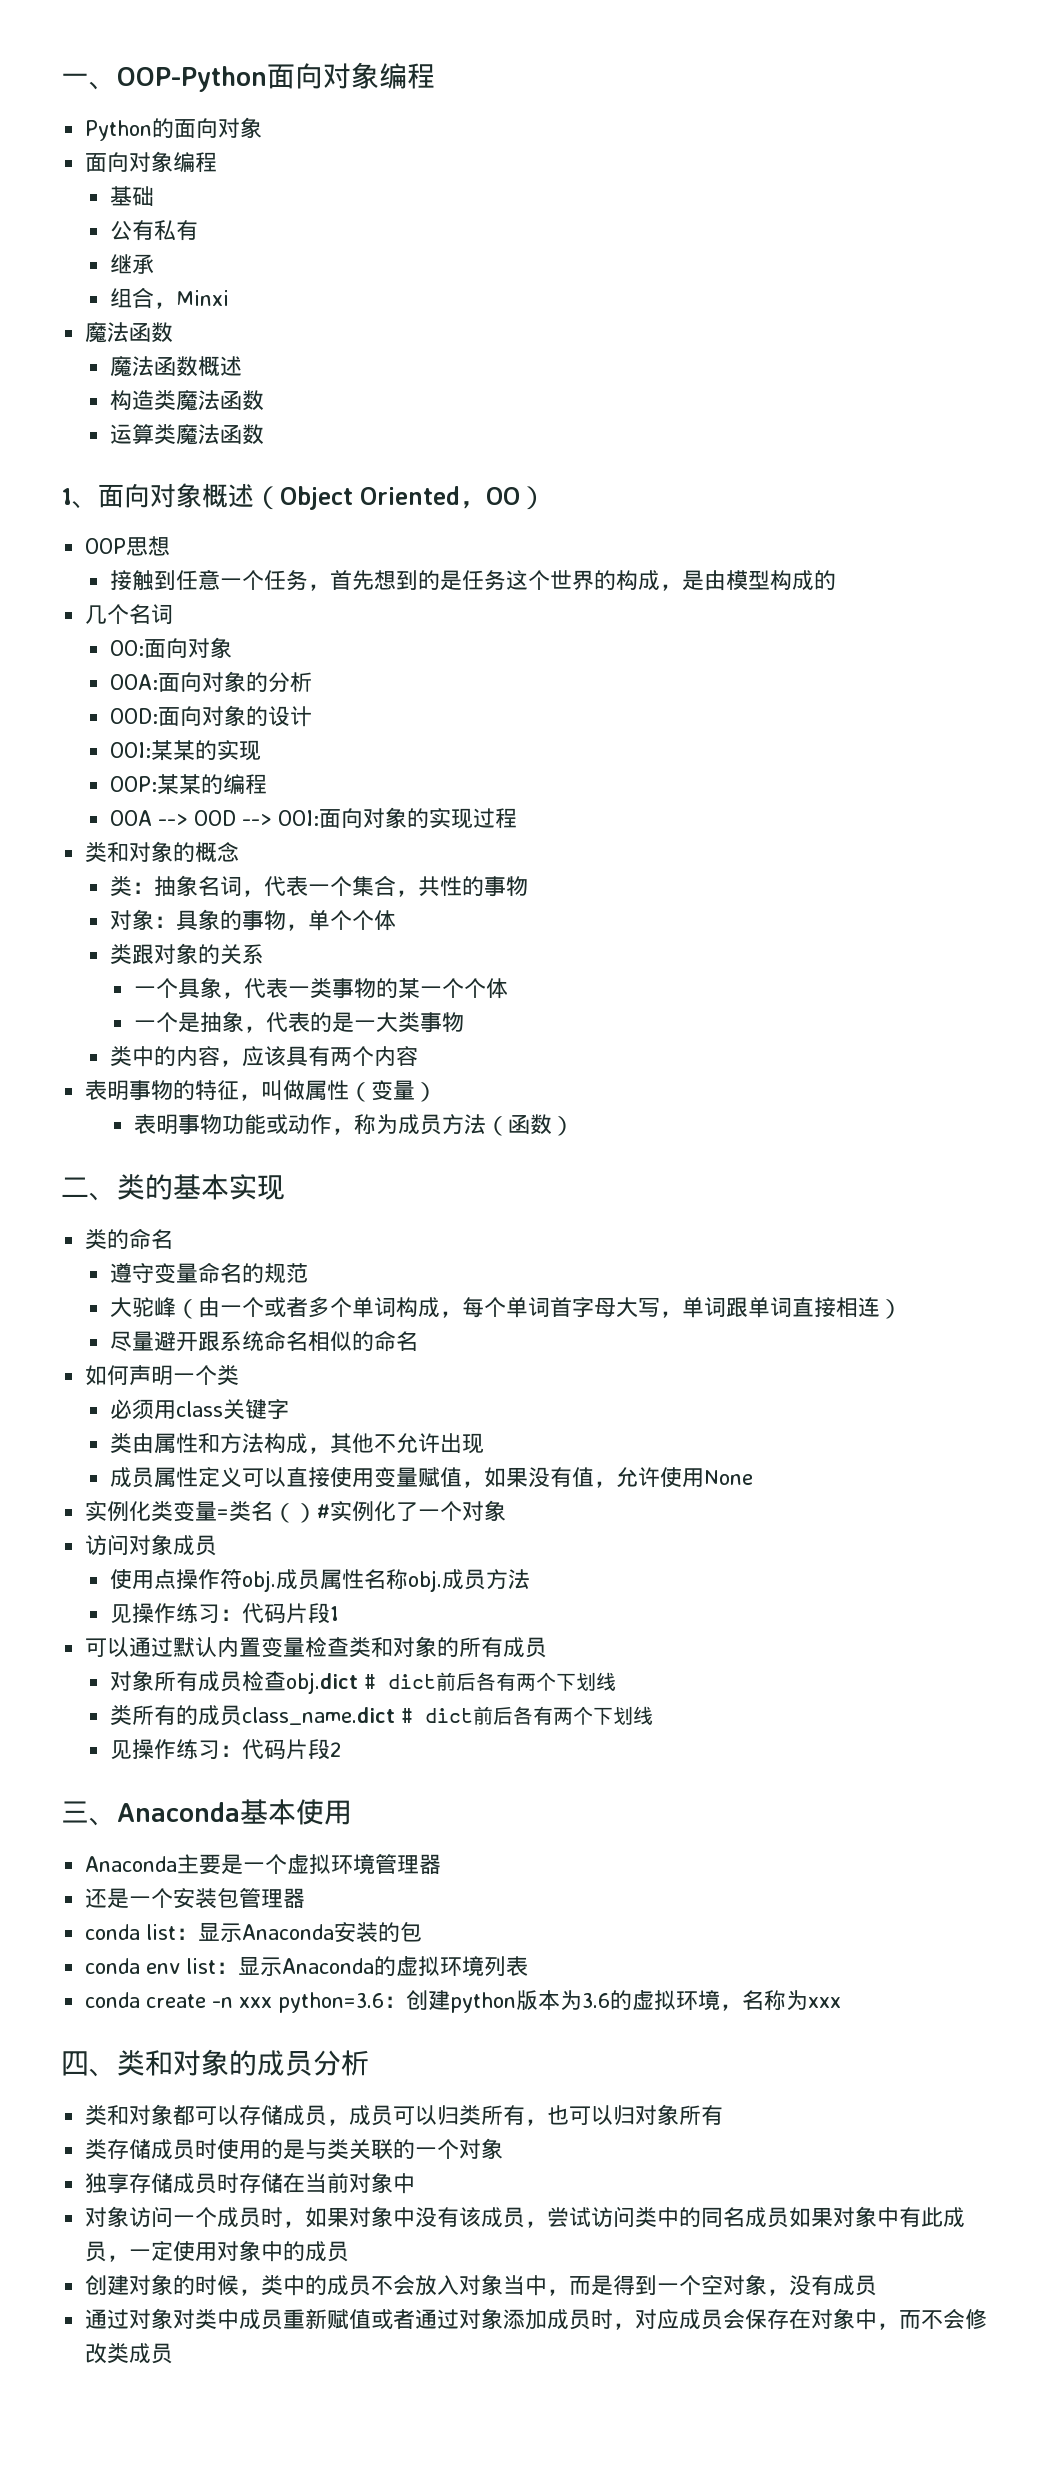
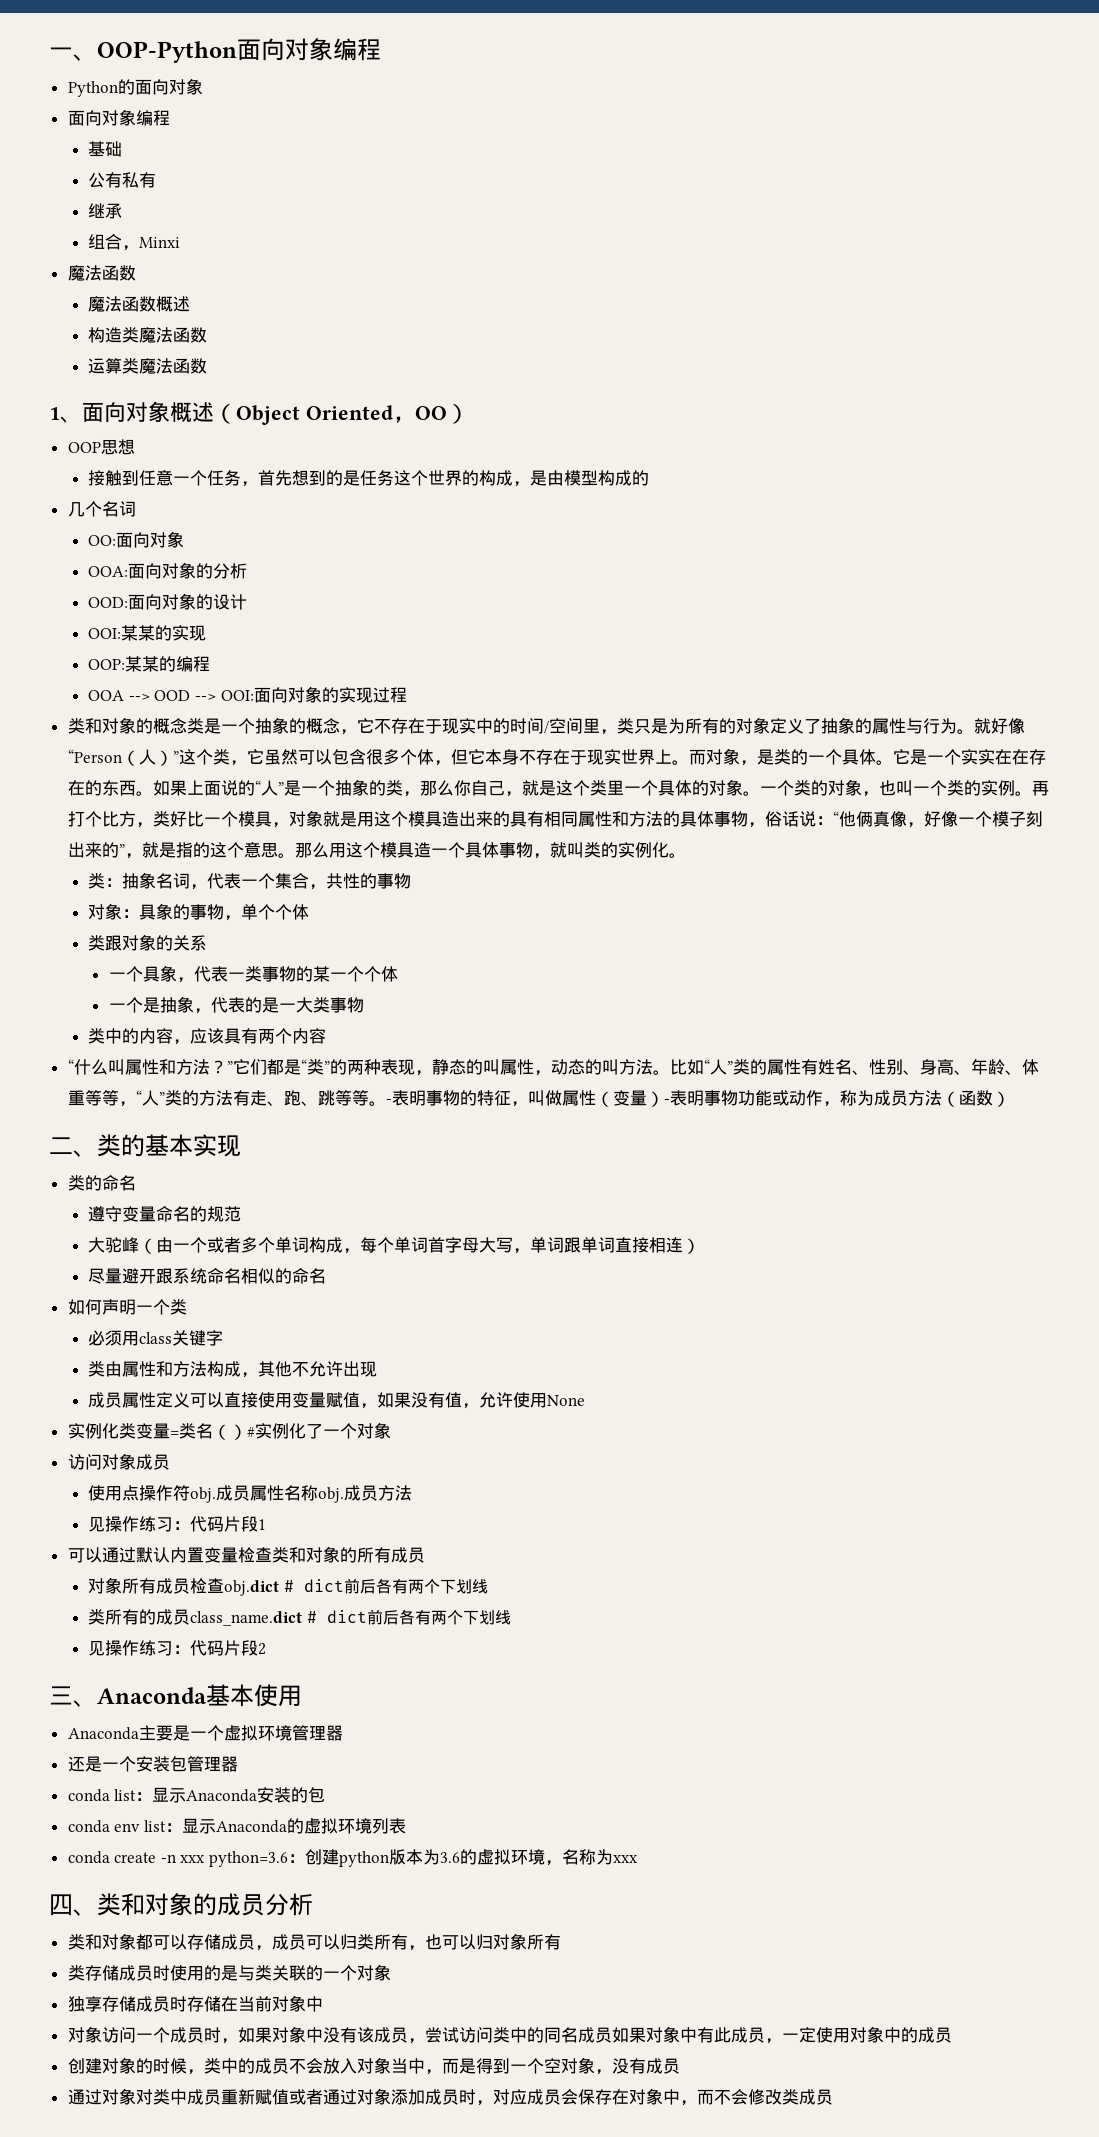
(240, 852) none -> [186,717,1025,735] [67,748,1046,766] [67,779,1049,797] [67,810,1043,828] [67,842,686,859] 类是一个抽象的概念，它不存在于现实中的时间/空间里，类只是为所有的对象定义了抽象的属性与行为。就好像“Person（人）”这个类，它虽然可以包含很多个体，但它本身不存在于现实世界上。而对象，是类的一个具体。它是一个实实在在存在的东西。如果上面说的“人”是一个抽象的类，那么你自己，就是这个类里一个具体的对象。一个类的对象，也叫一个类的实例。再打个比方，类好比一个模具，对象就是用这个模具造出来的具有相同属性和方法的具体事物，俗话说：“他俩真像，好像一个模子刻出来的”，就是指的这个意思。那么用这个模具造一个具体事物，就叫类的实例化。
(418, 1056) none -> [67,1058,1039,1076] [67,1090,392,1107] “什么叫属性和方法？”它们都是“类”的两种表现，静态的叫属性，动态的叫方法。比如“人”类的属性有姓名、性别、身高、年龄、体重等等，“人”类的方法有走、跑、跳等等。-
(438, 1092) // -> [663,1099,670,1104] -

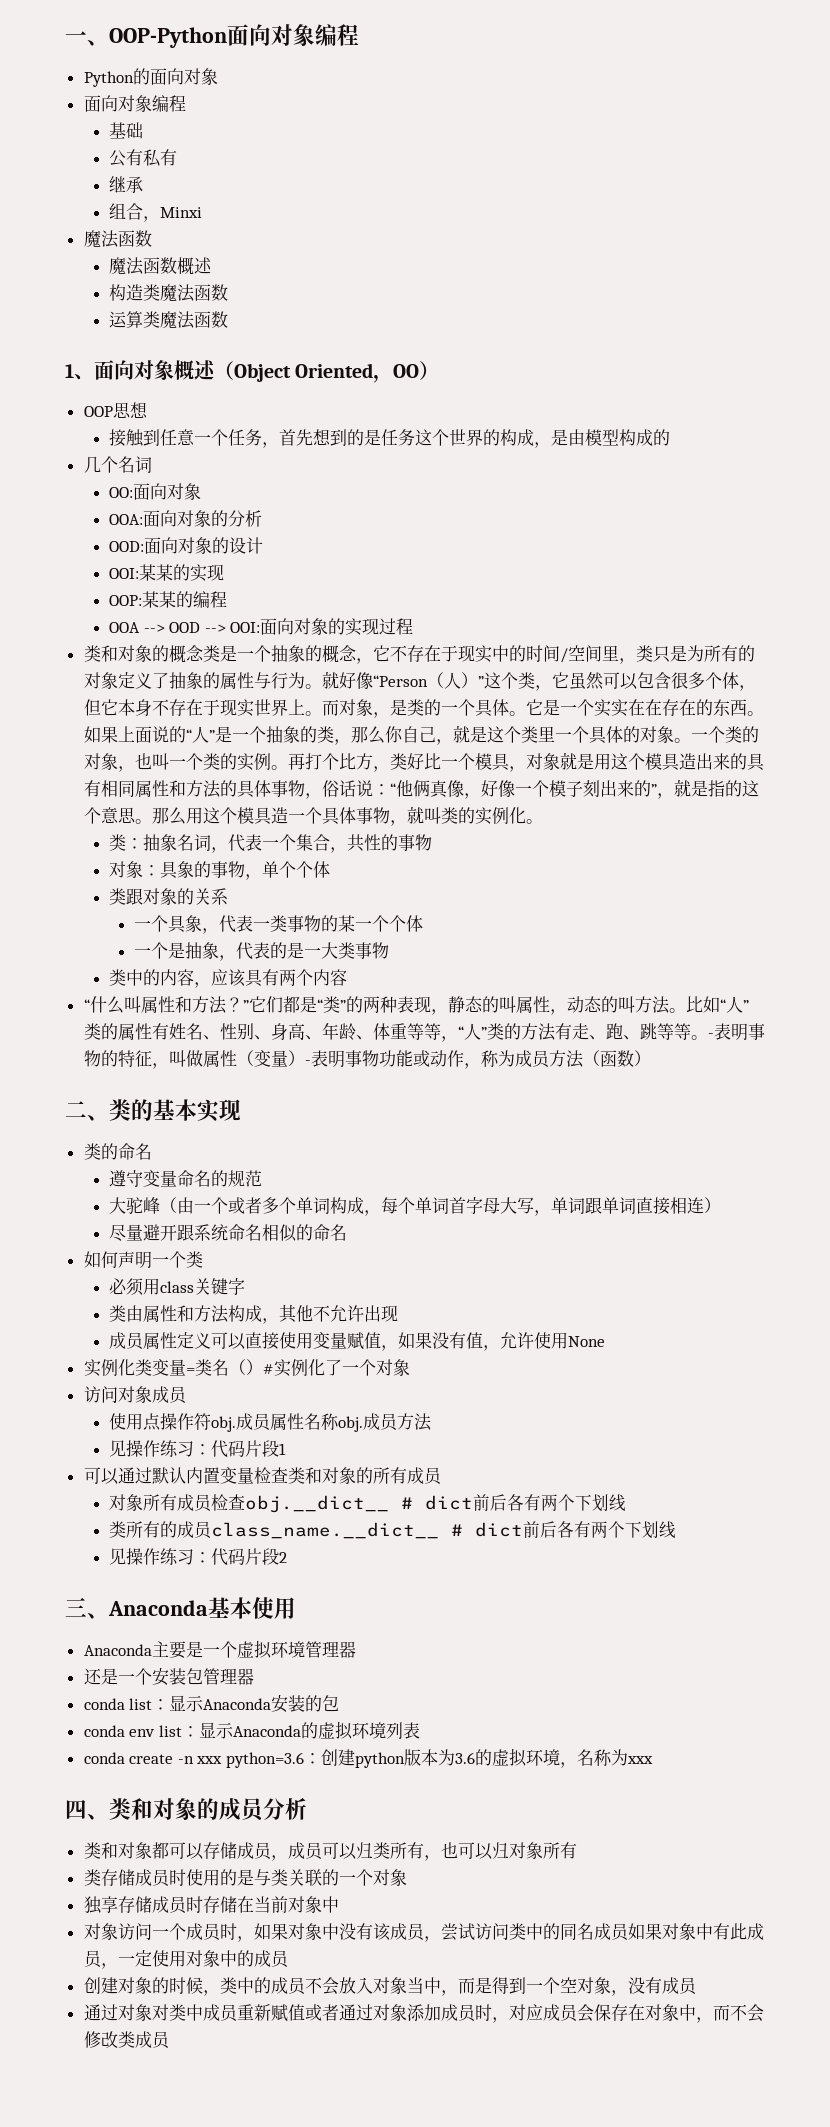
[224,1580,280,1596] obj.dict -> [245,1495,390,1513] obj.__dict__
[190,1611,303,1626] class_name.dict -> [211,1522,440,1539] class_name.__dict__

